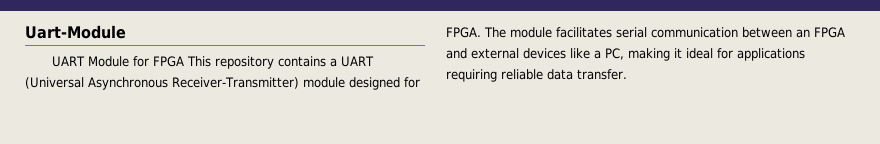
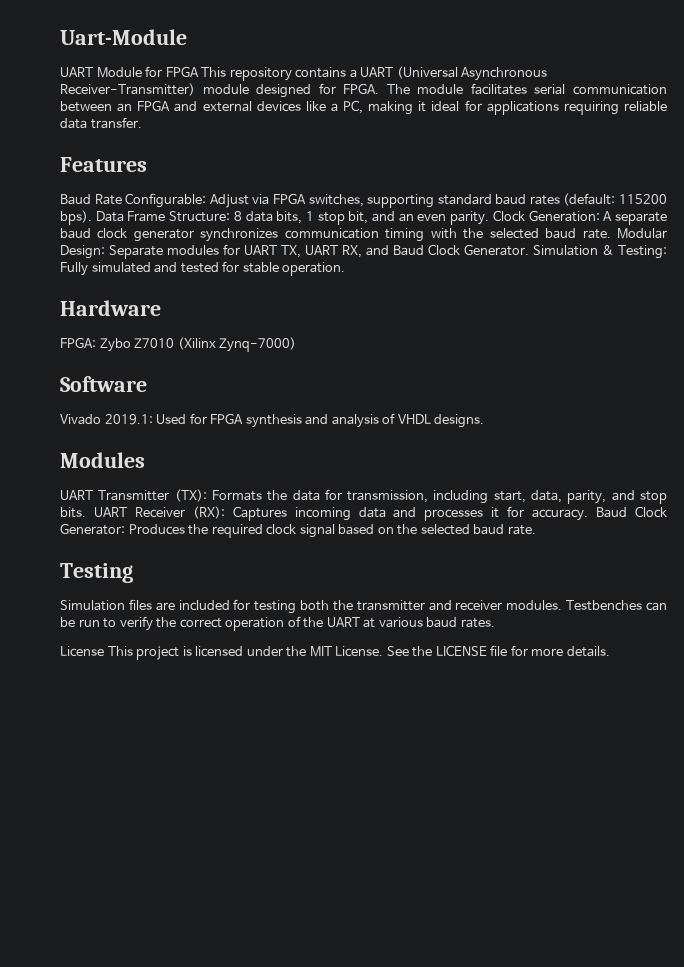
(627, 74) none -> [60,157,147,172] [60,193,667,208] [60,210,667,225] [60,228,667,242] [60,244,668,259] [60,261,346,276] [60,300,161,316] [60,337,297,352] [60,376,147,392] [60,413,485,428] [60,452,145,468] [60,489,667,504] [60,506,667,521] [60,523,536,538] [60,563,133,583] [60,599,667,614] [60,616,495,631] [60,645,610,660] // Features // Baud Rate Configurable: Adjust via FPGA switches, supporting standard baud rates (default: 115200 bps). Data Frame Structure: 8 data bits, 1 stop bit, and an even parity. Clock Generation: A separate baud clock generator synchronizes communication timing with the selected baud rate. Modular Design: Separate modules for UART TX, UART RX, and Baud Clock Generator. Simulation & Testing: Fully simulated and tested for stable operation. // Hardware // FPGA: Zybo Z7010 (Xilinx Zynq-7000) // Software // Vivado 2019.1: Used for FPGA synthesis and analysis of VHDL designs. // Modules // UART Transmitter (TX): Formats the data for transmission, including start, data, parity, and stop bits. UART Receiver (RX): Captures incoming data and processes it for accuracy. Baud Clock Generator: Produces the required clock signal based on the selected baud rate. // Testing // Simulation files are included for testing both the transmitter and receiver modules. Testbenches can be run to verify the correct operation of the UART at various baud rates. // License This project is licensed under the MIT License. See the LICENSE file for more details.

